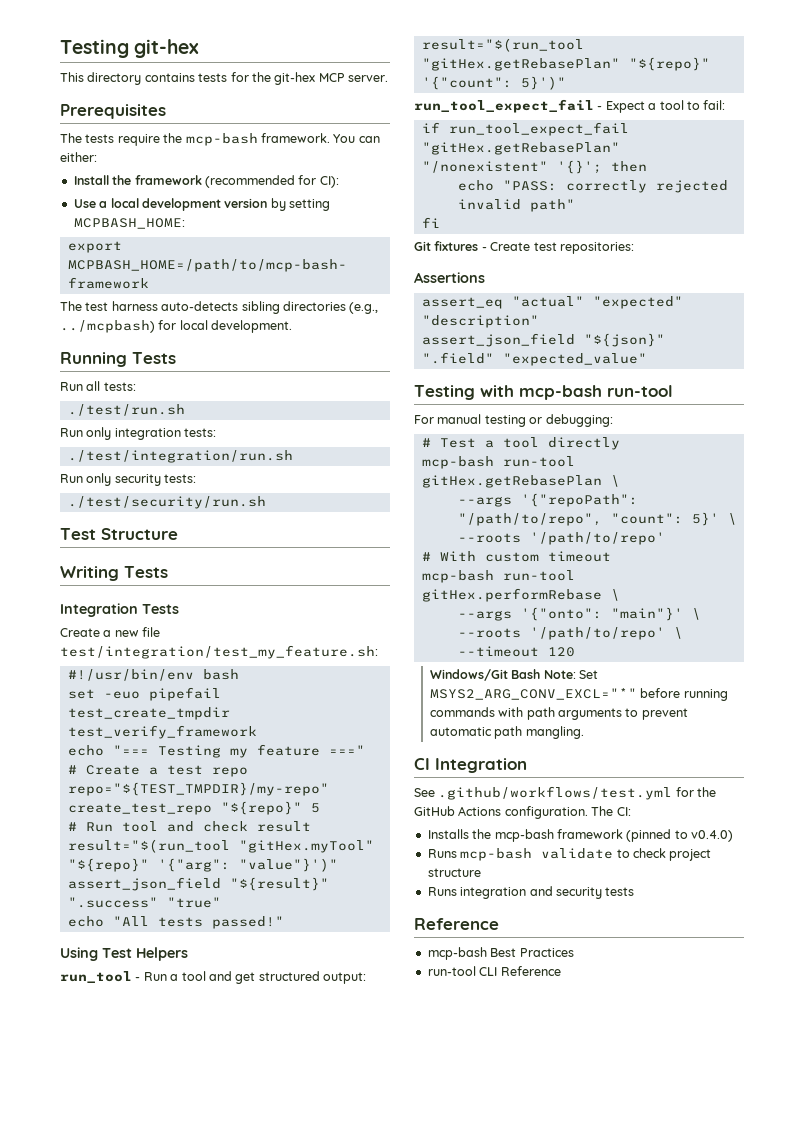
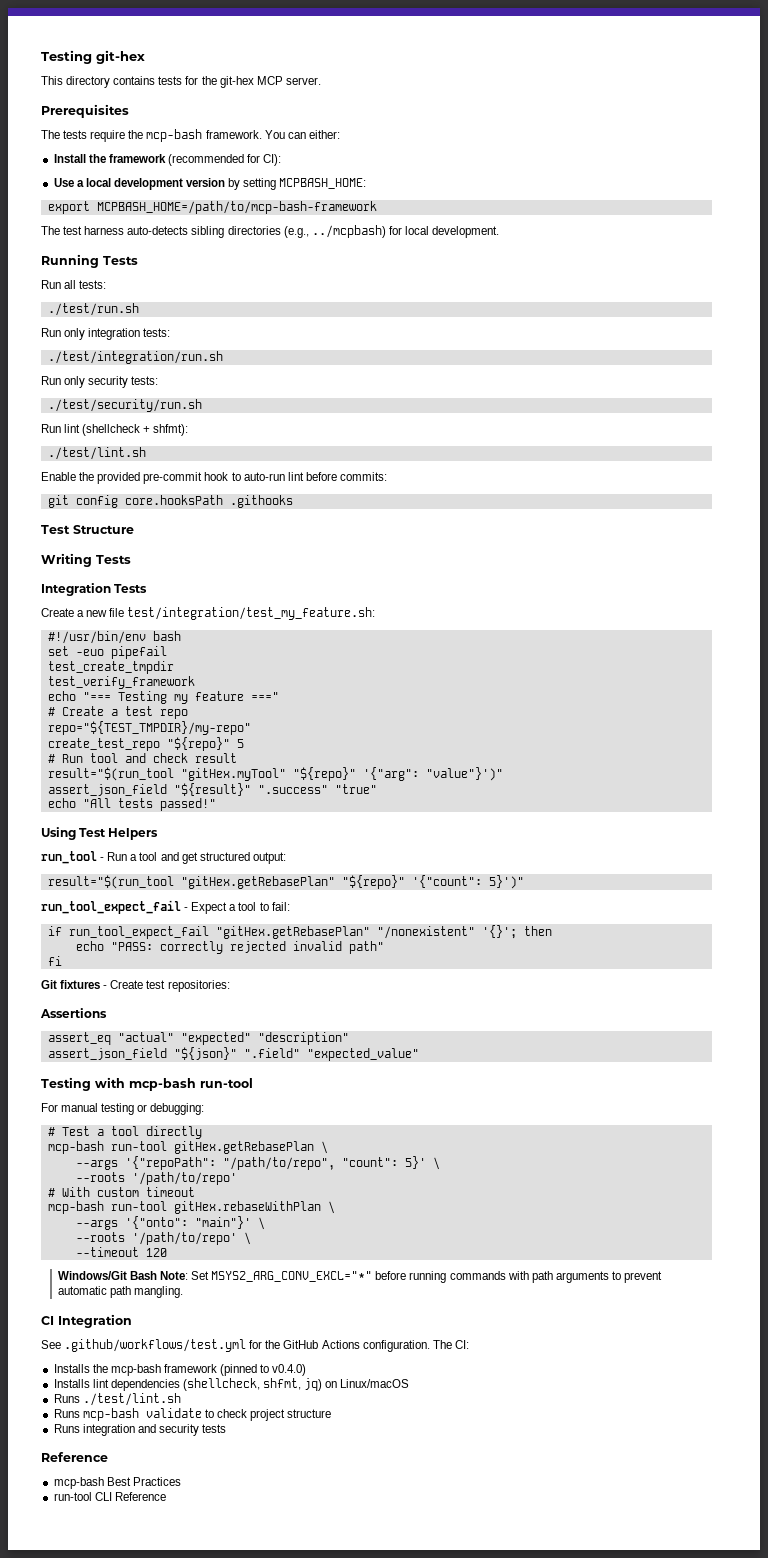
(266, 502) none -> [41,424,189,436] [47,447,146,460] [41,472,387,484] [47,495,293,508] // Run lint (shellcheck + shfmt): // ./test/lint.sh // Enable the provided pre-commit hook to auto-run lint before commits: // git config core.hooksPath .githooks
[421,588,602,602] gitHex.performRebase -> [173,1201,321,1214] gitHex.rebaseWithPlan
(733, 836) none -> [53,1378,410,1391] [53,1393,181,1406] // Installs lint dependencies (shellcheck, shfmt, jq) on Linux/macOS // Runs ./test/lint.sh

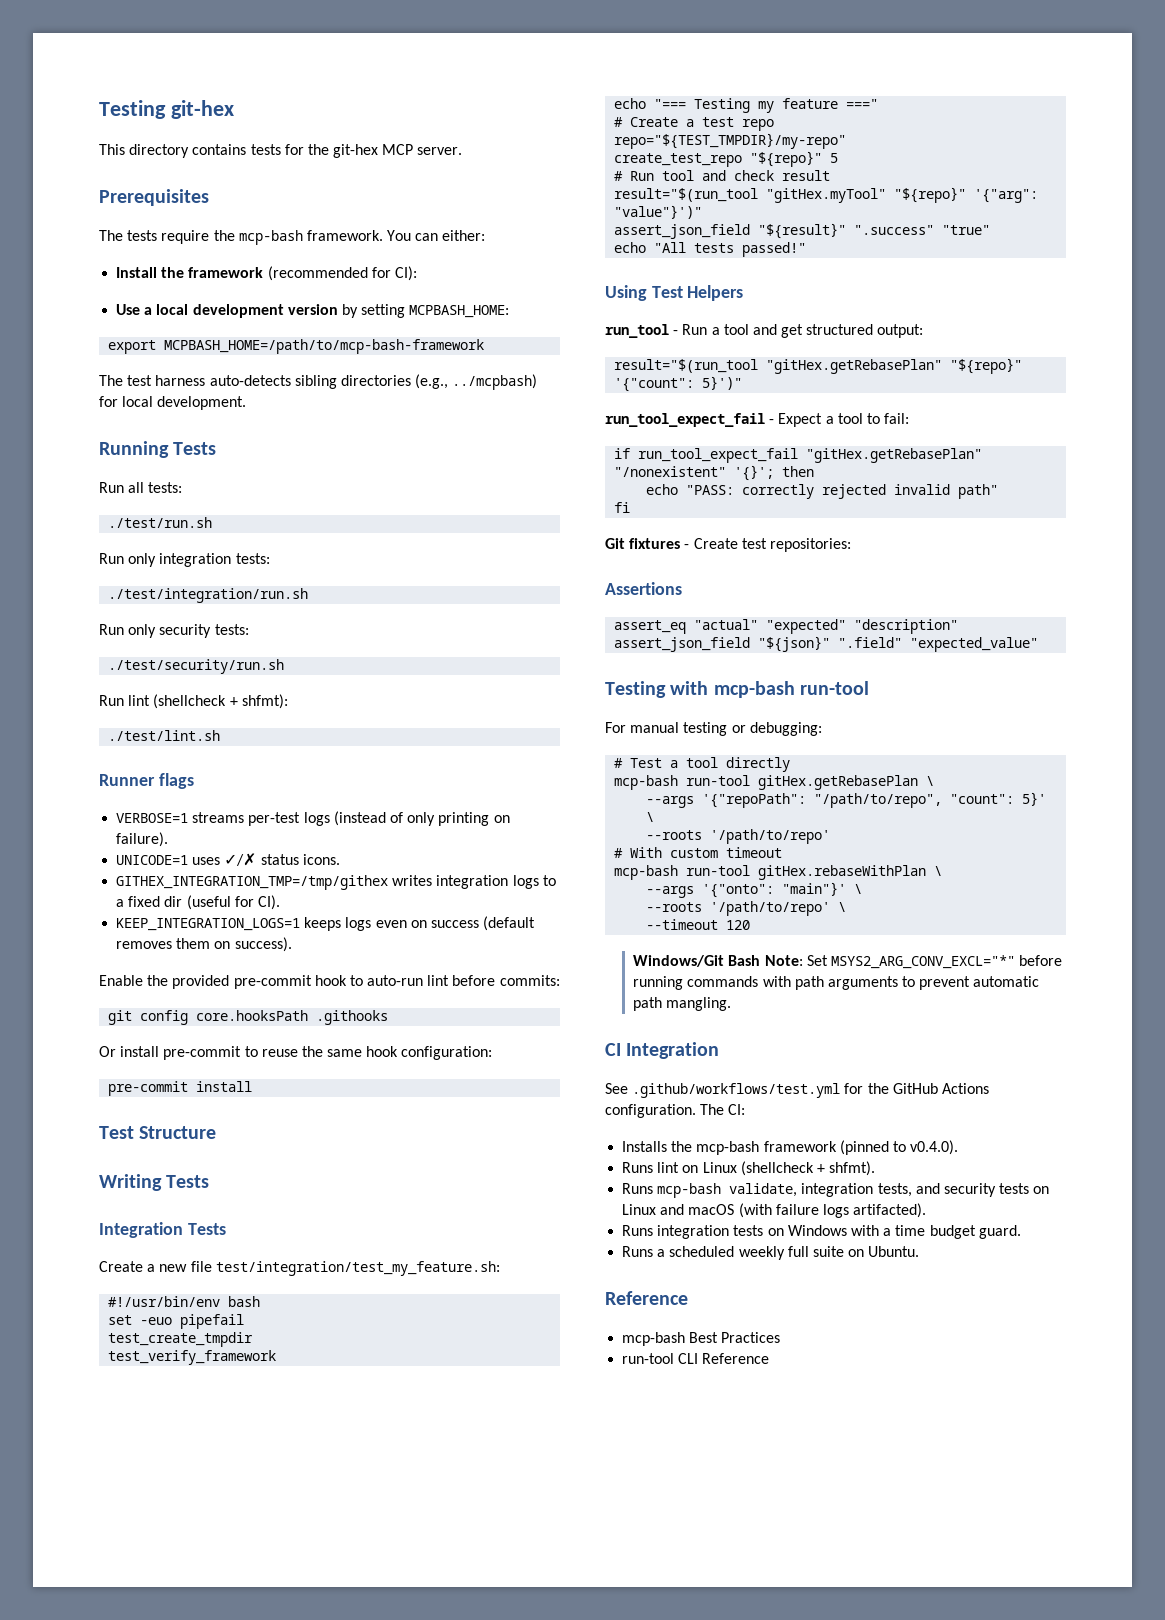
(146, 453) none -> [99,773,194,789] [116,811,510,826] [116,832,169,847] [116,853,340,866] [116,875,556,890] [116,895,280,910] [116,916,536,931] [116,937,292,952] // Runner flags // VERBOSE=1 streams per-test logs (instead of only printing on failure). // UNICODE=1 uses ✓/✗ status icons. // GITHEX_INTEGRATION_TMP=/tmp/githex writes integration logs to a fixed dir (useful for CI). // KEEP_INTEGRATION_LOGS=1 keeps logs even on success (default removes them on success).
(293, 501) none -> [99,1046,493,1060] [108,1081,253,1096] // Or install pre-commit to reuse the same hook configuration: // pre-commit install
[272,1364,307,1376] [53,1378,410,1391] [53,1393,181,1406] [53,1408,332,1421] v0.4.0) // Installs lint dependencies (shellcheck, shfmt, jq) on Linux/macOS // Runs ./test/lint.sh // Runs mcp-bash validate to check project structure -> [910,1140,959,1155] [622,1161,876,1176] [622,1183,1050,1198] [622,1203,927,1218] v0.4.0). // Runs lint on Linux (shellcheck + shfmt). // Runs mcp-bash validate, integration tests, and security tests on Linux and macOS (with failure logs artifacted).
[137,1424,227,1436] and security tests -> [733,1225,1021,1239] [622,1246,920,1260] tests on Windows with a time budget guard. // Runs a scheduled weekly full suite on Ubuntu.

